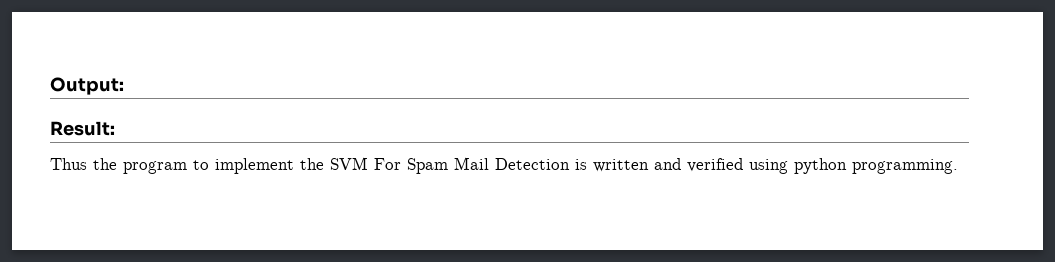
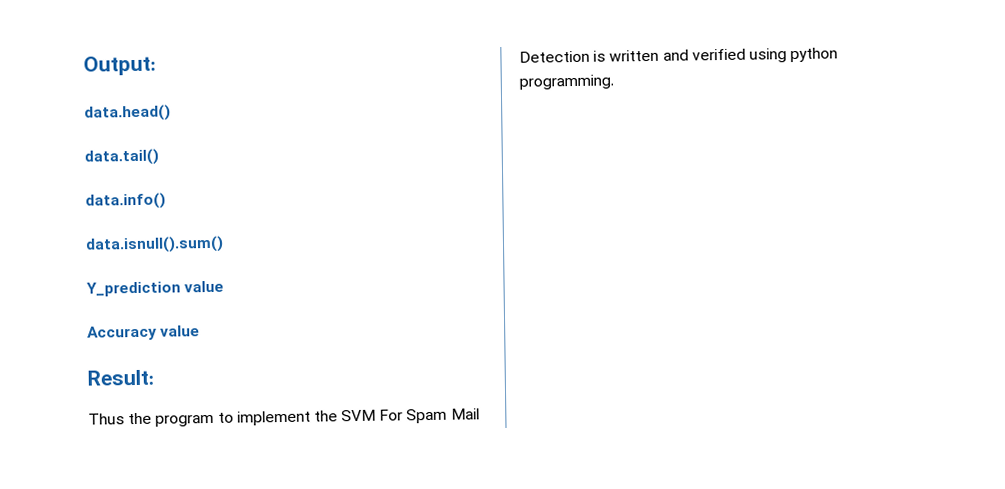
(124, 86) none -> [84,104,171,122] [84,148,159,166] [85,192,166,210] [85,235,224,254] [86,280,225,297] [87,325,201,341] // data.head() // data.tail() // data.info() // data.isnull().sum() // Y_prediction value // Accuracy value

